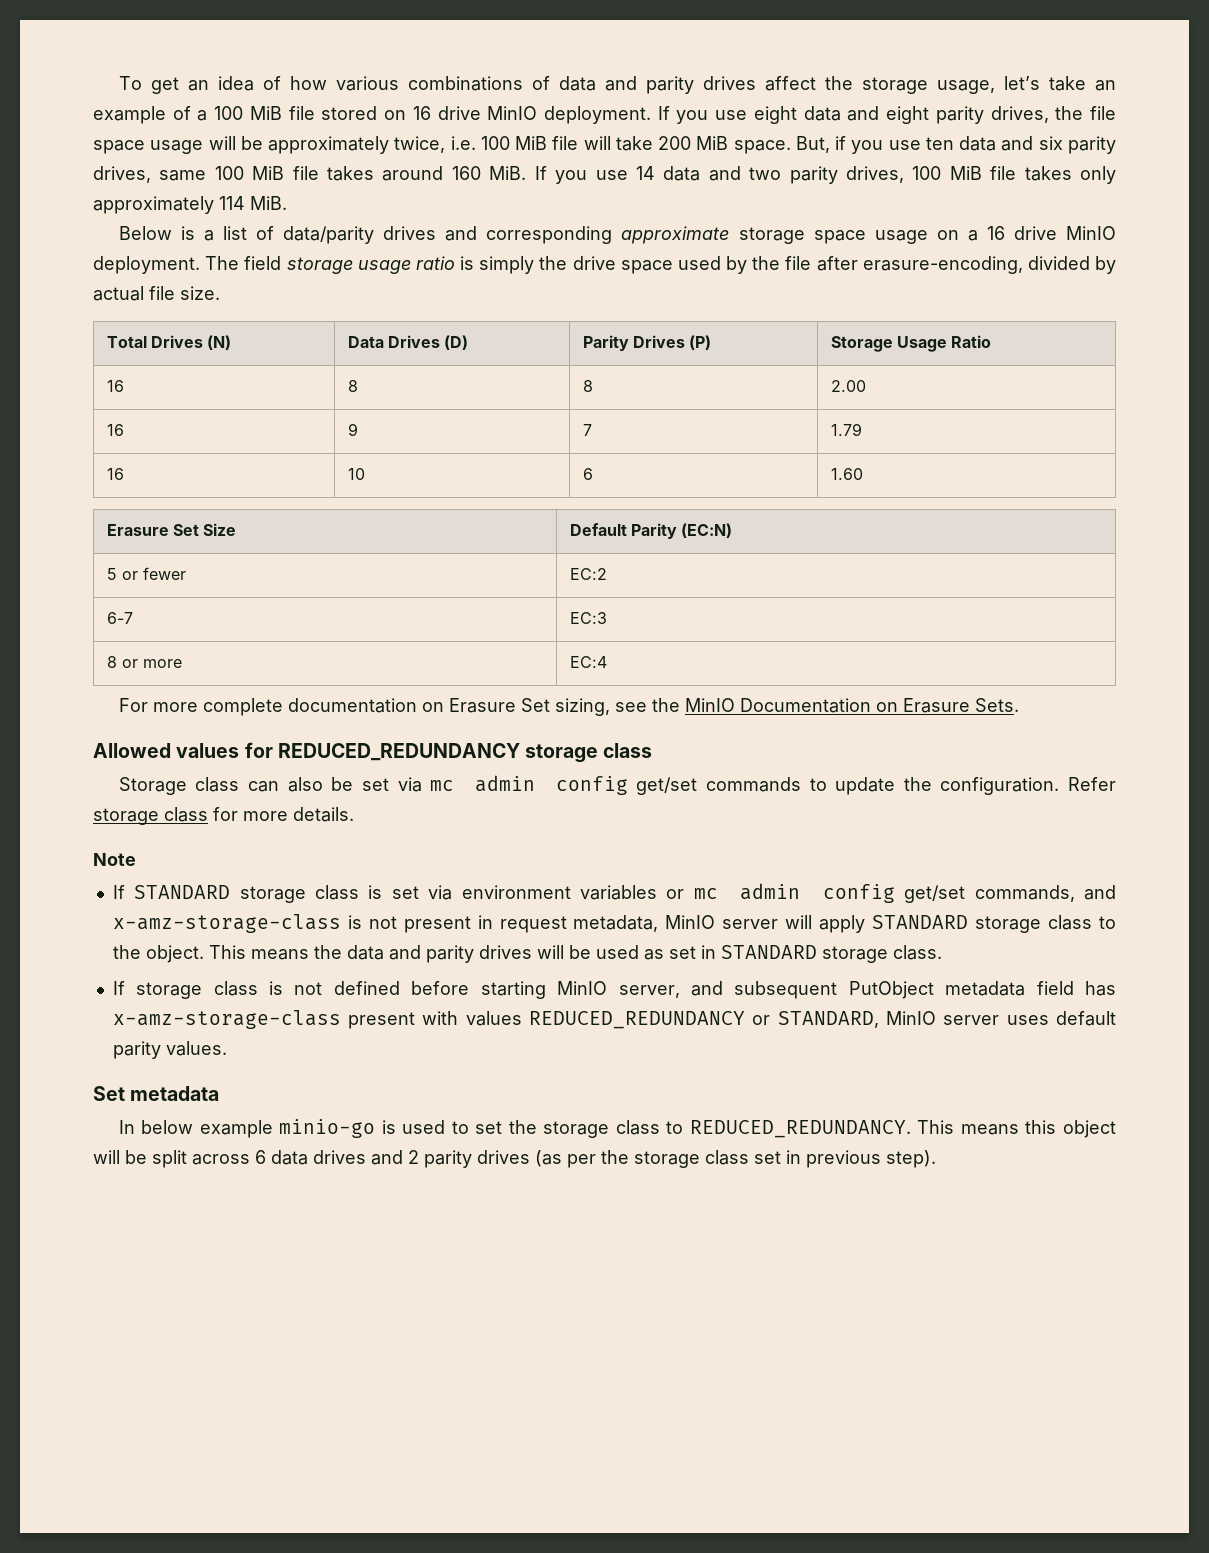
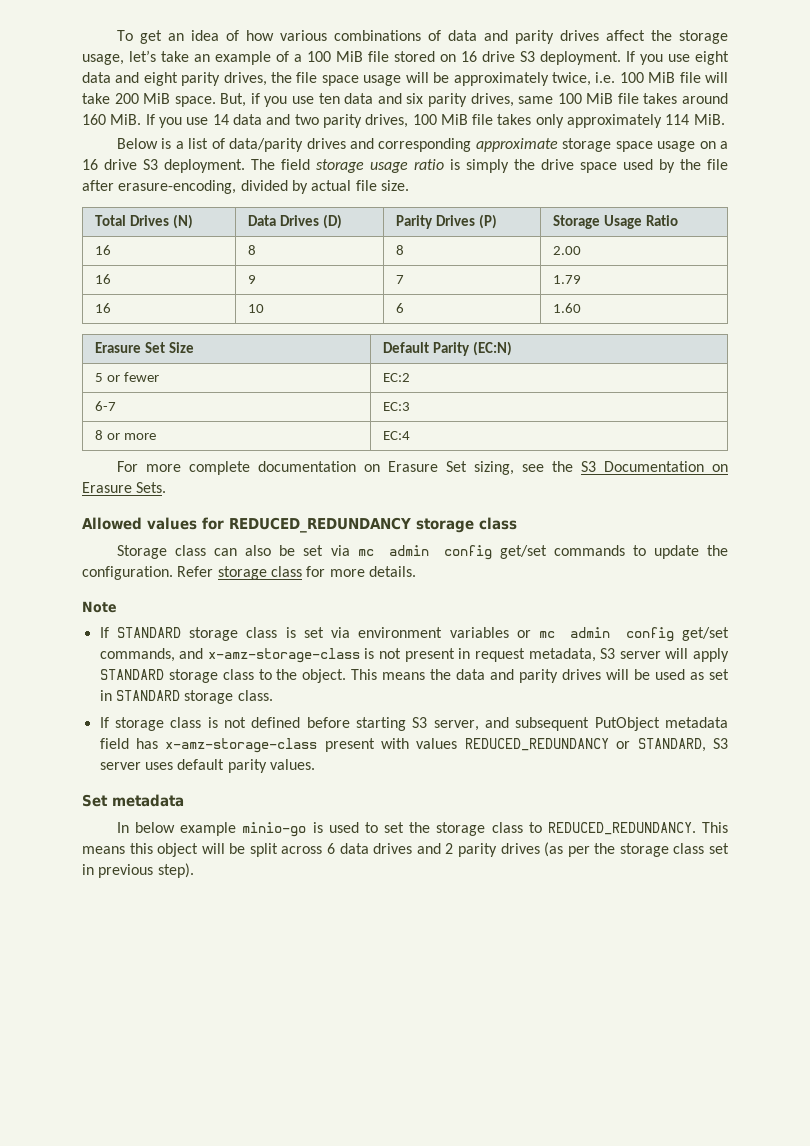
[487,106,538,120] MinIO -> [520,51,535,62] S3
[1066,226,1117,240] MinIO -> [143,159,158,170] S3
[684,698,735,712] MinIO -> [580,461,596,472] S3
[665,915,716,929] MinIO -> [600,648,616,659] S3
[557,981,608,995] MinIO -> [412,717,428,728] S3
[886,1011,937,1025] MinIO -> [713,738,728,749] S3

